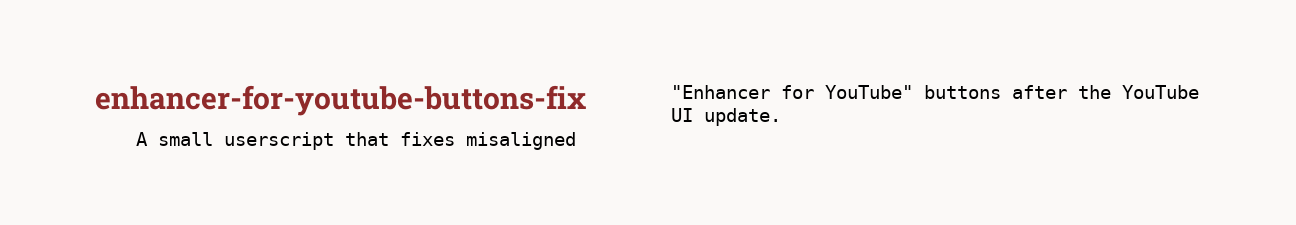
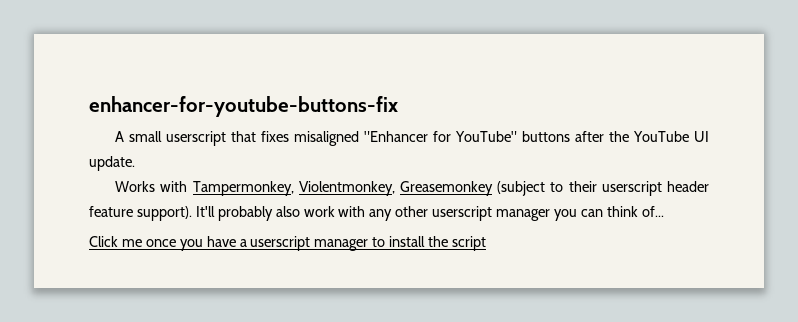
(781, 117) none -> [115,181,709,196] [89,206,664,221] [89,236,487,251] // Works with Tampermonkey, Violentmonkey, Greasemonkey (subject to their userscript header feature support). It'll probably also work with any other userscript manager you can think of... // Click me once you have a userscript manager to install the script

